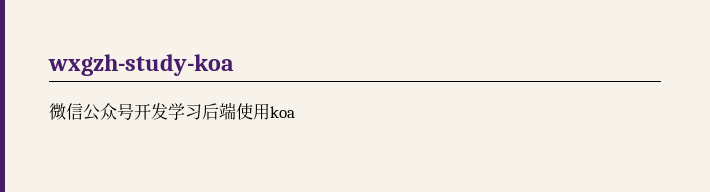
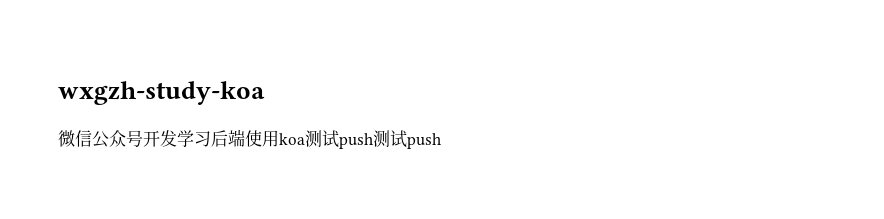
(295, 112) none -> [305,130,441,149] 测试push测试push

